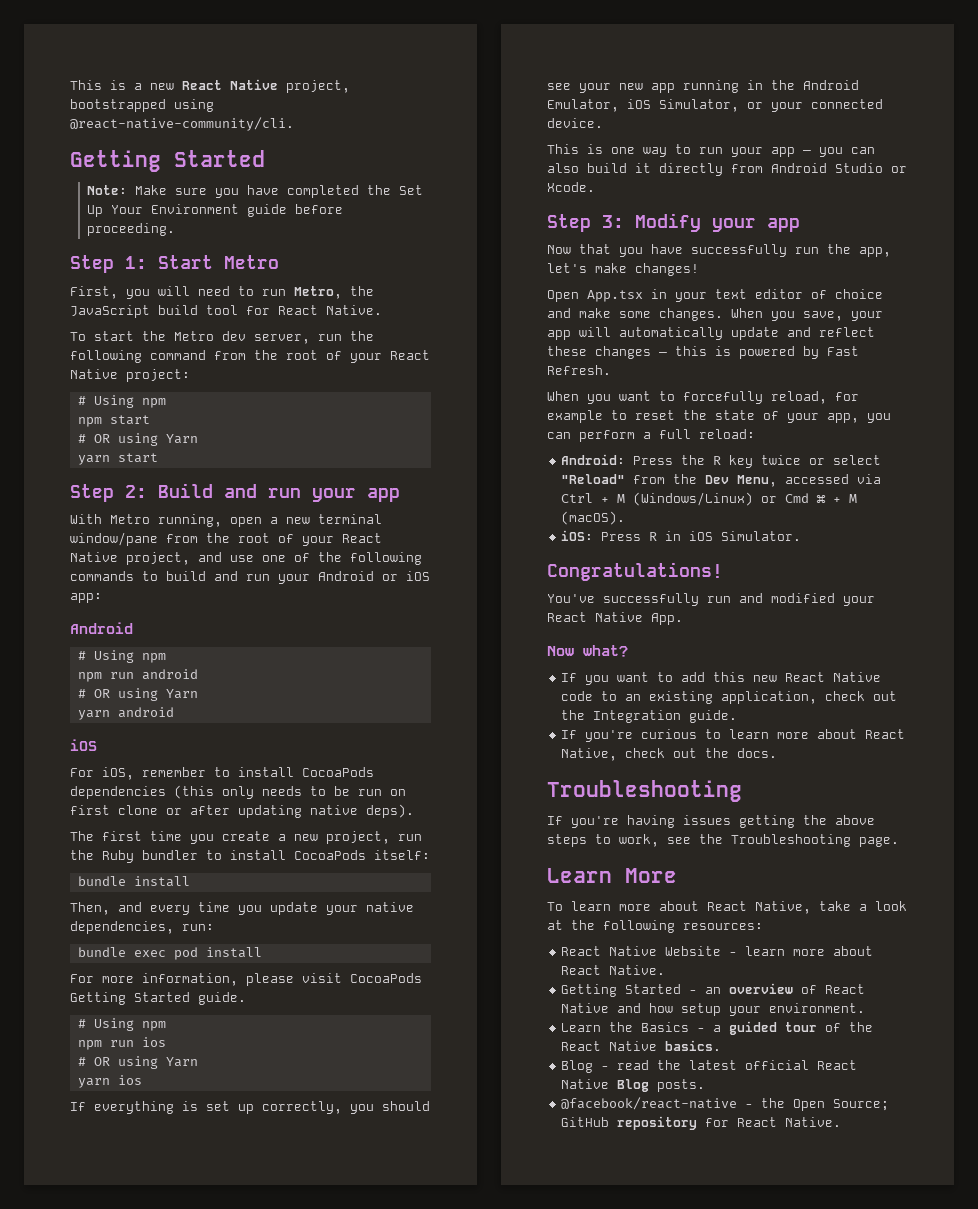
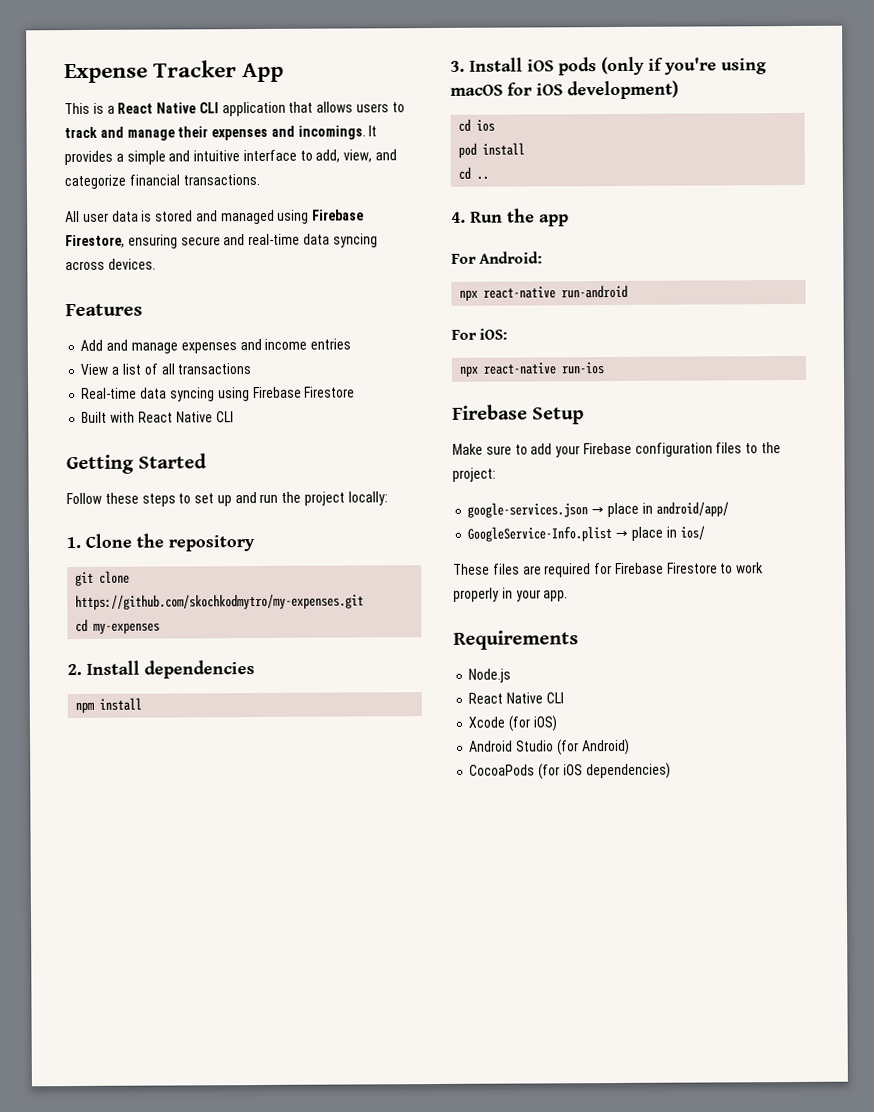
(70, 85) none -> [64,60,285,84] Expense Tracker App //
[150,79,350,93] [70,99,214,112] [70,117,294,131] [70,150,265,172] [87,185,424,198] [87,204,344,217] [87,223,176,236] [70,255,279,273] [70,286,374,299] [70,305,382,318] [70,331,374,344] [70,350,430,363] [70,369,190,382] [77,395,166,408] [77,415,150,427] [77,433,198,446] [77,453,158,465] [70,483,400,502] [70,514,382,527] [70,532,382,546] [70,552,422,565] [70,571,430,584] [70,593,102,603] [70,622,133,634] [77,650,166,663] [77,669,198,682] [77,688,198,701] [77,707,174,720] [70,739,97,751] [70,767,374,780] [70,785,406,799] [70,804,414,818] [70,831,422,844] [70,850,430,863] [77,876,190,887] [70,902,414,915] [70,921,214,934] [77,947,262,960] [70,973,422,986] [70,992,246,1005] [77,1018,166,1031] [77,1037,166,1050] [77,1056,198,1069] [77,1075,142,1088] [70,1101,430,1114] [547,80,859,93] [547,99,883,112] [547,118,603,128] [547,144,875,157] [547,163,907,176] [547,182,595,192] [547,213,800,232] [547,244,891,257] [547,263,699,276] [547,289,883,302] [547,308,883,321] [547,327,875,340] [547,346,859,359] [547,365,611,375] [547,391,859,404] [547,410,891,423] [547,429,755,442] [561,454,882,468] [561,474,882,487] [561,492,858,506] [561,511,626,525] [561,530,802,541] [547,562,723,581] [547,593,875,606] [547,612,683,625] [547,645,628,657] [561,672,882,685] [561,691,898,704] [561,710,738,723] [561,729,906,742] [561,748,778,761] [547,780,742,802] [547,815,875,828] [547,834,899,847] [547,868,677,883] [547,901,907,914] [547,920,763,933] [561,946,874,956] [561,965,666,975] [561,983,866,997] [561,1003,866,1016] [561,1021,874,1035] [561,1040,722,1051] [561,1060,858,1073] [561,1079,706,1092] [561,1097,890,1111] [561,1116,842,1130] new React Native project, bootstrapped using @react-native-community/cli. // Getting Started // Note: Make sure you have completed the Set Up Your Environment guide before proceeding. // Step 1: Start Metro // First, you will need to run Metro, the JavaScript build tool for React Native. // To start the Metro dev server, run the following command from the root of your React Native project: // # Using npm // npm start // # OR using Yarn // yarn start // Step 2: Build and run your app // With Metro running, open a new terminal window/pane from the root of your React Native project, and use one of the following commands to build and run your Android or iOS app: // Android // # Using npm // npm run android // # OR using Yarn // yarn android // iOS // For iOS, remember to install CocoaPods dependencies (this only needs to be run on first clone or after updating native deps). // The first time you create a new project, run the Ruby bundler to install CocoaPods itself: // bundle install // Then, and every time you update your native dependencies, run: // bundle exec pod install // For more information, please visit CocoaPods Getting Started guide. // # Using npm // npm run ios // # OR using Yarn // yarn ios // If everything is set up correctly, you should see your new app running in the Android Emulator, iOS Simulator, or your connected device. // This is one way to run your app — you can also build it directly from Android Studio or Xcode. // Step 3: Modify your app // Now that you have successfully run the app, let's make changes! // Open App.tsx in your text editor of choice and make some changes. When you save, your app will automatically update and reflect these changes — this is powered by Fast Refresh. // When you want to forcefully reload, for example to reset the state of your app, you can perform a full reload: // Android: Press the R key twice or select "Reload" from the Dev Menu, accessed via Ctrl + M (Windows/Linux) or Cmd ⌘ + M (macOS). // iOS: Press R in iOS Simulator. // Congratulations! // You've successfully run and modified your React Native App. // Now what? // If you want to add this new React Native code to an existing application, check out the Integration guide. // If you're curious to learn more about React Native, check out the docs. // Troubleshooting // If you're having issues getting the above steps to work, see the Troubleshooting page. // Learn More // To learn more about React Native, take a look at the following resources: // React Native Website - learn more about React Native. // Getting Started - an overview of React Native and how setup your environment. // Learn the Basics - a guided tour of the React Native basics. // Blog - read the latest official React Native Blog posts. // @facebook/react-native - the Open Source; GitHub repository for React Native. -> [117,101,405,117] [64,125,378,141] [64,149,398,166] [64,173,260,190] [65,209,365,225] [65,233,378,249] [65,258,156,271] [65,303,143,317] [80,338,352,354] [80,363,252,375] [81,386,356,402] [81,411,234,423] [66,453,208,475] [66,491,388,507] [66,533,255,552] [75,570,131,587] [75,593,365,611] [75,618,161,634] [67,660,255,679] [75,697,143,714] [450,56,767,76] [450,80,679,100] [458,118,496,132] [458,142,526,158] [458,166,490,180] [451,208,569,227] [451,251,544,264] [459,284,629,301] [451,328,509,340] [459,362,605,377] [452,404,585,425] [452,442,782,458] [452,467,496,482] [467,501,729,518] [467,525,705,542] [453,562,765,578] [453,587,569,602] [453,630,579,650] [468,668,512,683] [468,692,564,704] [468,715,557,732] [469,738,630,756] [469,762,671,780] React Native CLI application that allows users to track and manage their expenses and incomings. It provides a simple and intuitive interface to add, view, and categorize financial transactions. // All user data is stored and managed using Firebase Firestore, ensuring secure and real-time data syncing across devices. // Features // Add and manage expenses and income entries // View a list of all transactions // Real-time data syncing using Firebase Firestore // Built with React Native CLI // Getting Started // Follow these steps to set up and run the project locally: // 1. Clone the repository // git clone https://github.com/skochkodmytro/my-expenses.git // cd my-expenses // 2. Install dependencies // npm install // 3. Install iOS pods (only if you're using macOS for iOS development) // cd ios // pod install // cd .. // 4. Run the app // For Android: // npx react-native run-android // For iOS: // npx react-native run-ios // Firebase Setup // Make sure to add your Firebase configuration files to the project: // google-services.json → place in android/app/ // GoogleService-Info.plist → place in ios/ // These files are required for Firebase Firestore to work properly in your app. // Requirements // Node.js // React Native CLI // Xcode (for iOS) // Android Studio (for Android) // CocoaPods (for iOS dependencies)

